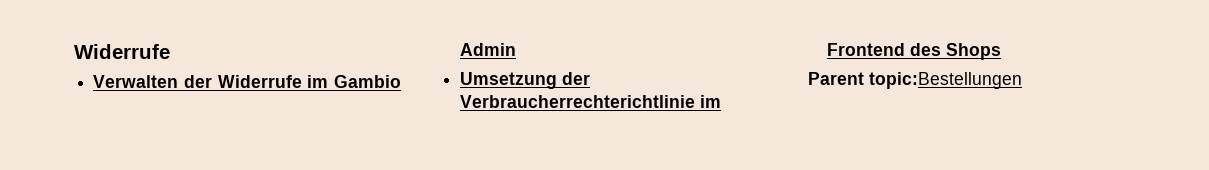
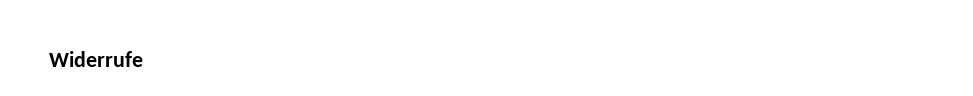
[74,44,170,59] [93,75,401,88] [460,43,517,56] [460,72,591,89] [460,95,722,108] [827,43,1002,60] [808,72,1022,89] Widerrufe // Verwalten der Widerrufe im Gambio Admin // Umsetzung der Verbraucherrechterichtlinie im Frontend des Shops // Parent topic:Bestellungen -> [49,51,143,67] Widerrufe

